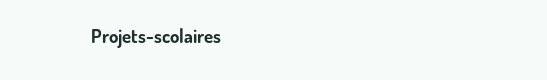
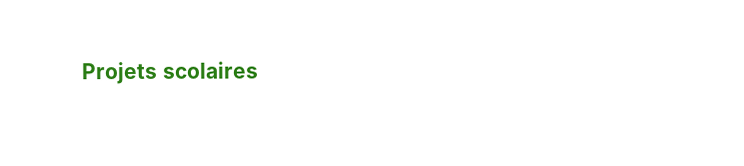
[91,28,221,48] Projets-scolaires -> [81,61,258,85] Projets scolaires

